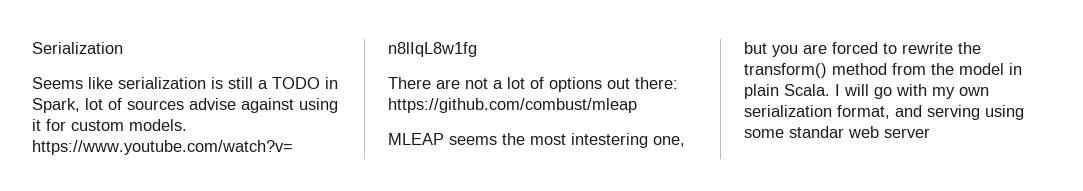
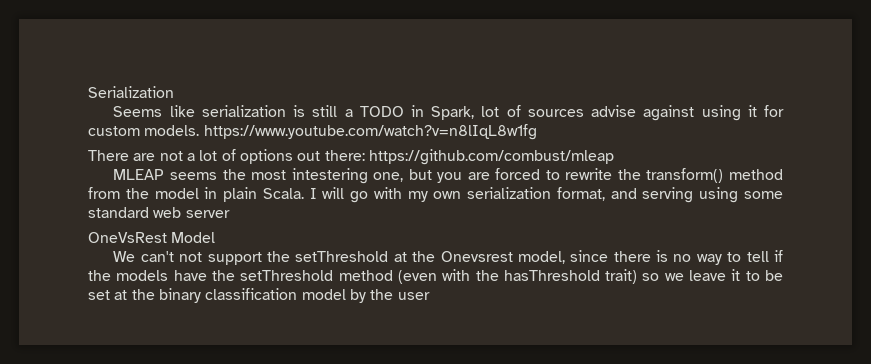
[789,126,844,138] standar -> [88,207,149,218] standard
(930, 133) none -> [88,232,216,243] [113,250,783,265] [88,269,783,284] [88,288,430,303] // OneVsRest Model // We can't not support the setThreshold at the Onevsrest model, since there is no way to tell if the models have the setThreshold method (even with the hasThreshold trait) so we leave it to be set at the binary classification model by the user

